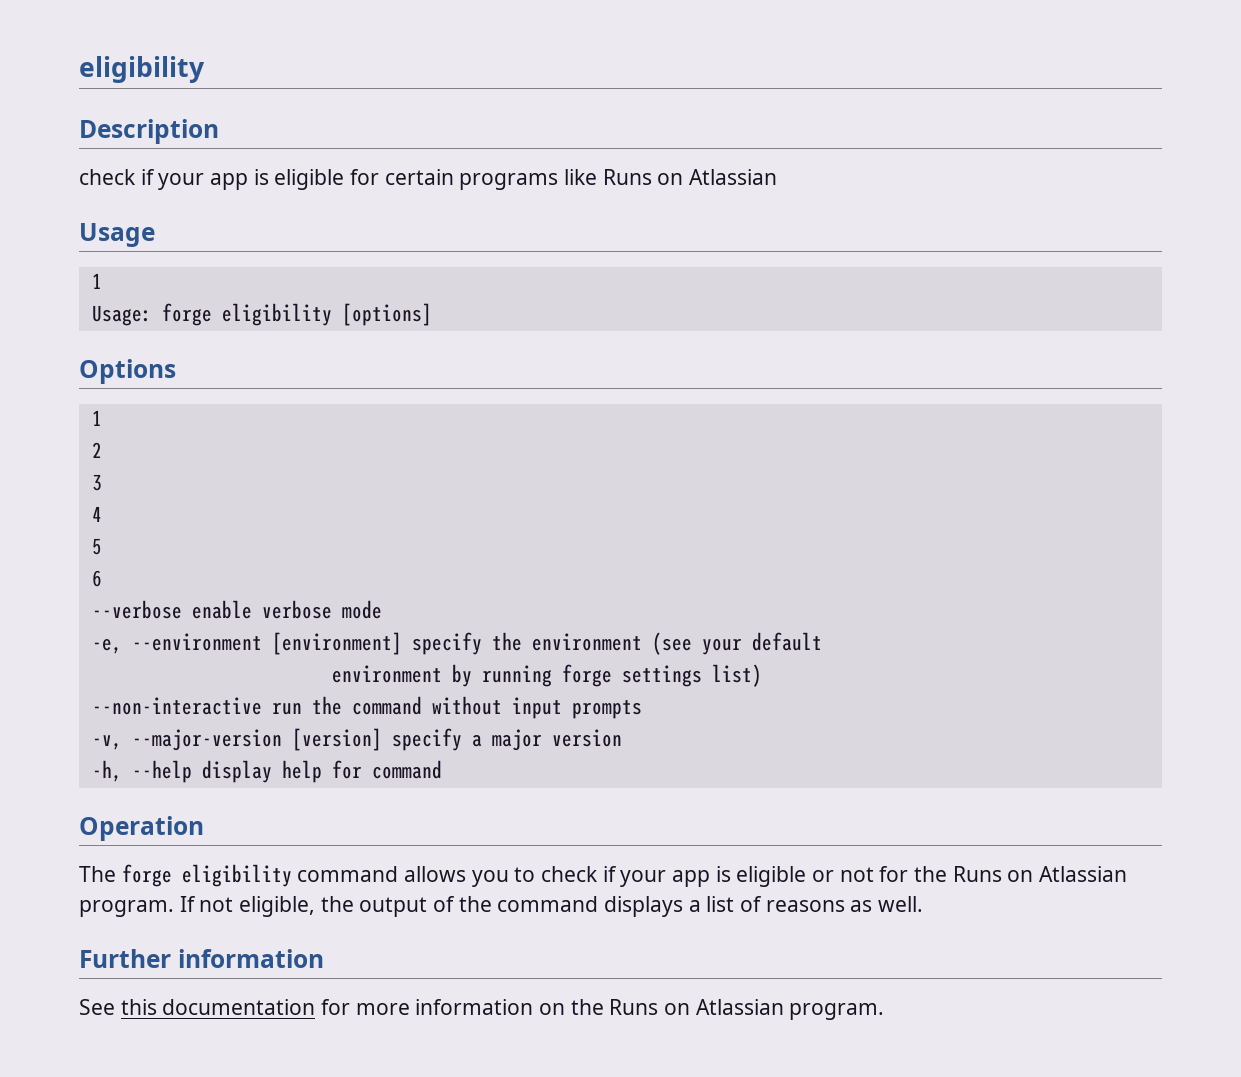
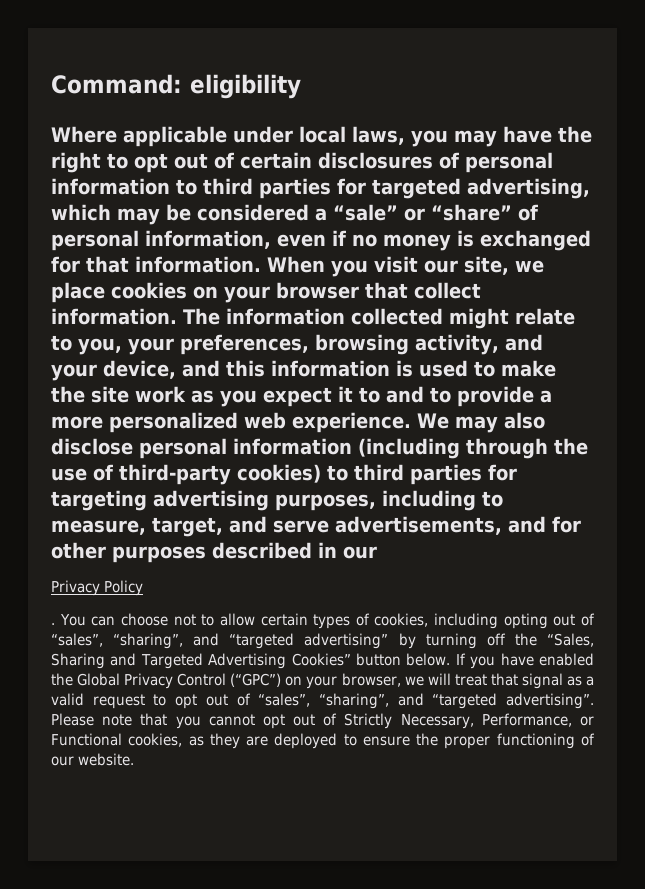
(79, 69) none -> [51,74,182,94] Command:
[79,119,219,144] [79,169,778,190] [79,223,155,247] [91,273,102,289] [91,303,432,326] [79,359,176,384] [91,410,102,426] [91,442,102,458] [91,474,102,491] [91,506,102,522] [91,538,102,555] [91,570,102,587] [91,600,382,619] [91,632,822,655] [331,664,762,687] [91,696,642,719] [91,728,622,751] [91,760,442,783] [79,816,204,841] [79,864,1128,887] [79,896,924,917] [79,949,324,968] [79,999,885,1020] Description // check if your app is eligible for certain programs like Runs on Atlassian // Usage // 1 // Usage: forge eligibility [options] // Options // 1 // 2 // 3 // 4 // 5 // 6 // --verbose enable verbose mode // -e, --environment [environment] specify the environment (see your default // environment by running forge settings list) // --non-interactive run the command without input prompts // -v, --major-version [version] specify a major version // -h, --help display help for command // Operation // The forge eligibility command allows you to check if your app is eligible or not for the Runs on Atlassian program. If not eligible, the output of the command displays a list of reasons as well. // Further information // See this documentation for more information on the Runs on Atlassian program. -> [51,126,592,147] [51,152,553,173] [51,178,590,199] [51,204,538,225] [51,230,591,251] [51,256,544,277] [51,282,481,303] [51,308,575,329] [51,334,543,355] [51,360,556,381] [51,386,552,407] [51,412,545,433] [51,438,588,459] [51,464,517,485] [51,490,503,511] [51,516,581,537] [51,542,377,563] [51,580,144,596] [51,613,596,629] [51,633,594,649] [51,653,594,669] [51,673,594,689] [51,693,594,709] [51,713,594,729] [51,733,595,749] [51,753,135,766] Where applicable under local laws, you may have the right to opt out of certain disclosures of personal information to third parties for targeted advertising, which may be considered a “sale” or “share” of personal information, even if no money is exchanged for that information. When you visit our site, we place cookies on your browser that collect information. The information collected might relate to you, your preferences, browsing activity, and your device, and this information is used to make the site work as you expect it to and to provide a more personalized web experience. We may also disclose personal information (including through the use of third-party cookies) to third parties for targeting advertising purposes, including to measure, target, and serve advertisements, and for other purposes described in our // Privacy Policy // . You can choose not to allow certain types of cookies, including opting out of “sales”, “sharing”, and “targeted advertising” by turning off the “Sales, Sharing and Targeted Advertising Cookies” button below. If you have enabled the Global Privacy Control (“GPC”) on your browser, we will treat that signal as a valid request to opt out of “sales”, “sharing”, and “targeted advertising”. Please note that you cannot opt out of Strictly Necessary, Performance, or Functional cookies, as they are deployed to ensure the proper functioning of our website.

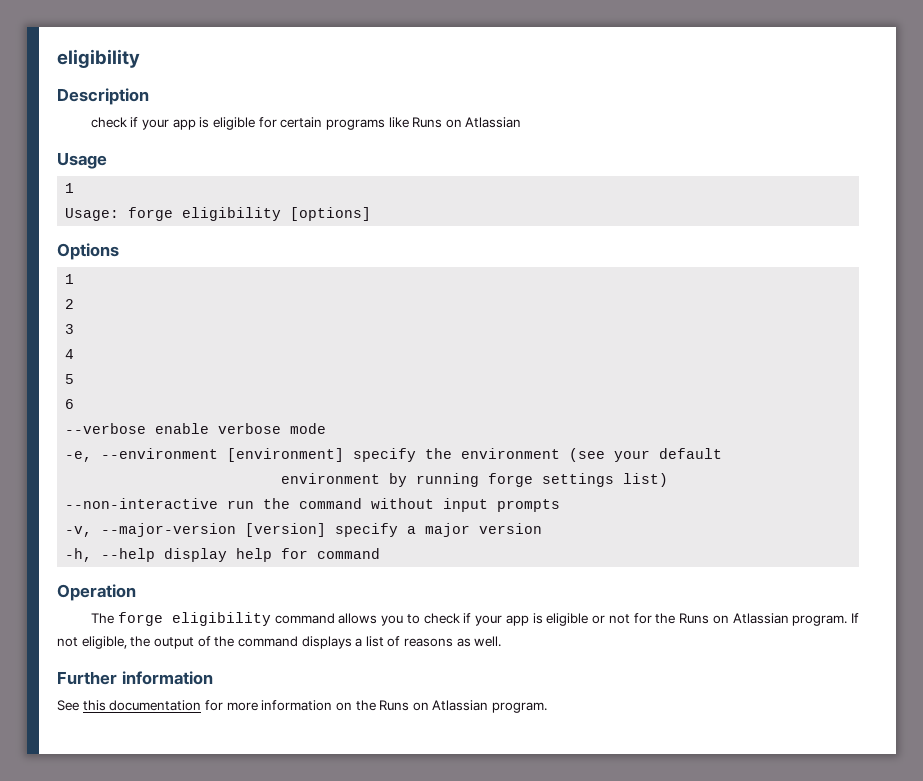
[51,74,182,94] Command: -> (57, 58) none
[51,126,592,147] [51,152,553,173] [51,178,590,199] [51,204,538,225] [51,230,591,251] [51,256,544,277] [51,282,481,303] [51,308,575,329] [51,334,543,355] [51,360,556,381] [51,386,552,407] [51,412,545,433] [51,438,588,459] [51,464,517,485] [51,490,503,511] [51,516,581,537] [51,542,377,563] [51,580,144,596] [51,613,596,629] [51,633,594,649] [51,653,594,669] [51,673,594,689] [51,693,594,709] [51,713,594,729] [51,733,595,749] [51,753,135,766] Where applicable under local laws, you may have the right to opt out of certain disclosures of personal information to third parties for targeted advertising, which may be considered a “sale” or “share” of personal information, even if no money is exchanged for that information. When you visit our site, we place cookies on your browser that collect information. The information collected might relate to you, your preferences, browsing activity, and your device, and this information is used to make the site work as you expect it to and to provide a more personalized web experience. We may also disclose personal information (including through the use of third-party cookies) to third parties for targeting advertising purposes, including to measure, target, and serve advertisements, and for other purposes described in our // Privacy Policy // . You can choose not to allow certain types of cookies, including opting out of “sales”, “sharing”, and “targeted advertising” by turning off the “Sales, Sharing and Targeted Advertising Cookies” button below. If you have enabled the Global Privacy Control (“GPC”) on your browser, we will treat that signal as a valid request to opt out of “sales”, “sharing”, and “targeted advertising”. Please note that you cannot opt out of Strictly Necessary, Performance, or Functional cookies, as they are deployed to ensure the proper functioning of our website. -> [57,88,149,105] [90,117,522,130] [57,152,107,169] [65,183,75,193] [65,207,372,221] [57,243,119,260] [65,274,75,284] [65,299,75,309] [65,324,75,334] [65,349,75,359] [65,374,75,384] [65,399,75,409] [65,423,327,434] [65,448,723,462] [281,473,669,487] [65,498,561,512] [65,523,543,537] [65,548,381,562] [57,584,136,601] [90,612,859,626] [57,636,502,649] [57,671,213,685] [57,700,548,713] Description // check if your app is eligible for certain programs like Runs on Atlassian // Usage // 1 // Usage: forge eligibility [options] // Options // 1 // 2 // 3 // 4 // 5 // 6 // --verbose enable verbose mode // -e, --environment [environment] specify the environment (see your default // environment by running forge settings list) // --non-interactive run the command without input prompts // -v, --major-version [version] specify a major version // -h, --help display help for command // Operation // The forge eligibility command allows you to check if your app is eligible or not for the Runs on Atlassian program. If not eligible, the output of the command displays a list of reasons as well. // Further information // See this documentation for more information on the Runs on Atlassian program.

